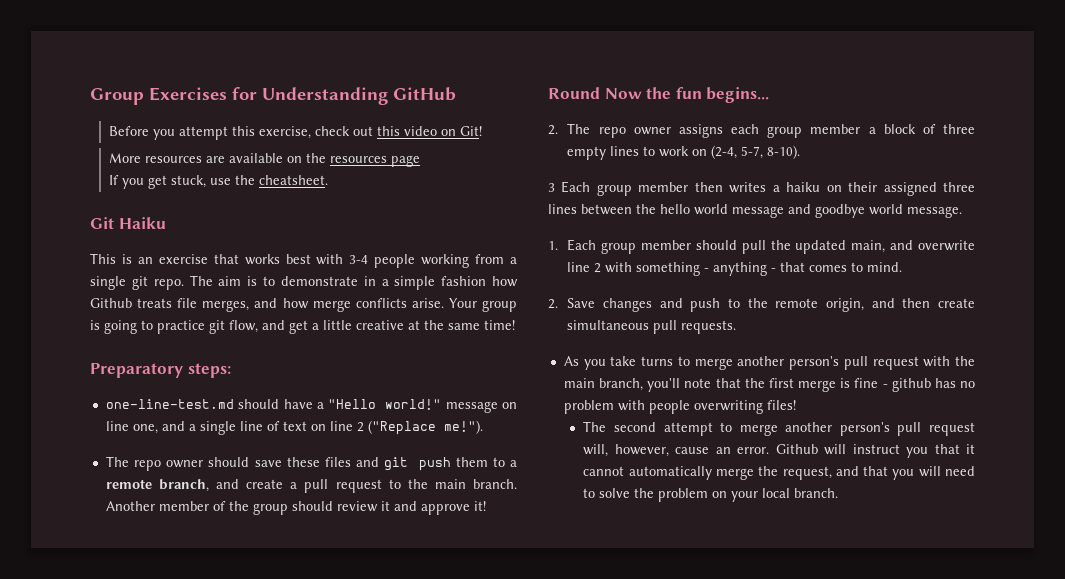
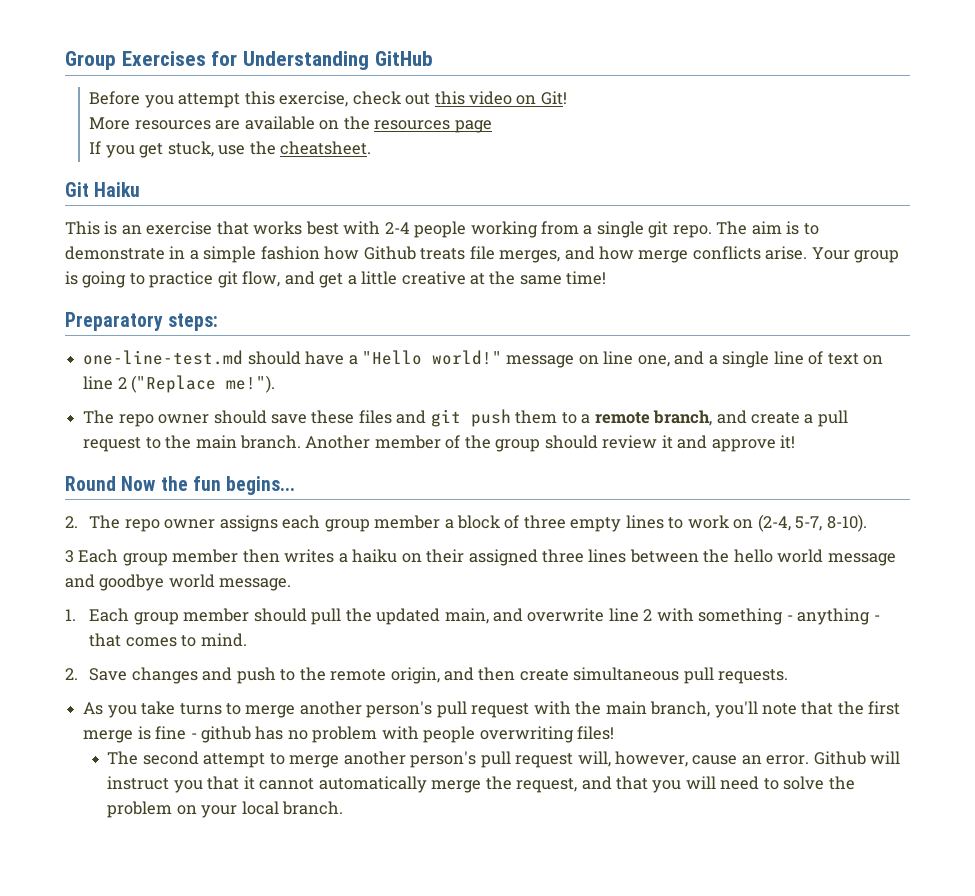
[349,255,369,264] 3-4 -> [384,222,410,234] 2-4

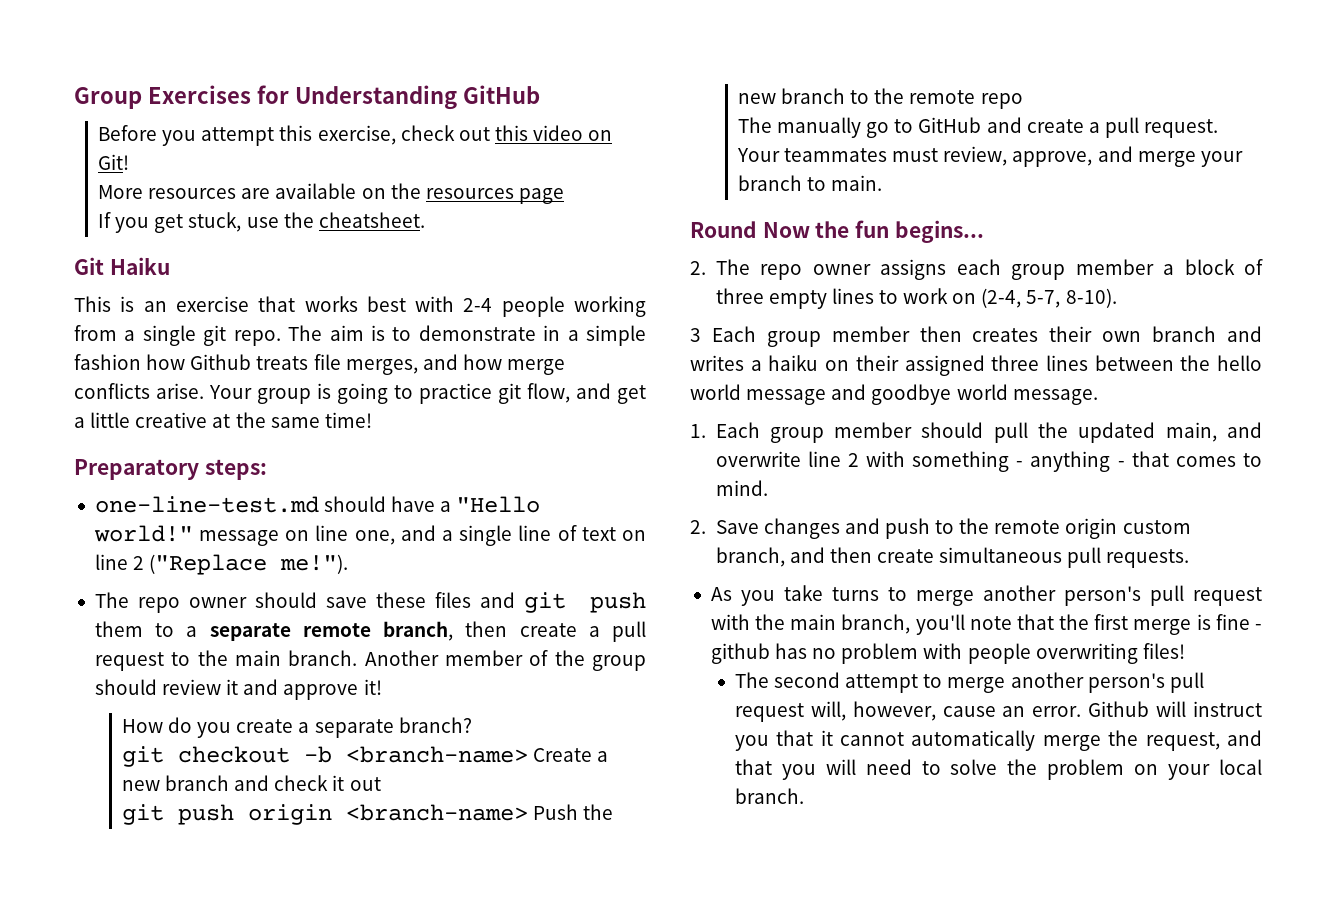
(591, 419) none -> [209,623,291,641] separate
[716,410,747,424] and -> [465,621,508,637] then
(795, 442) none -> [121,717,472,738] [121,746,609,767] [121,775,381,791] [121,804,614,825] [737,88,1023,109] [737,117,1219,138] [736,146,1243,167] [737,175,883,191] // How do you create a separate branch? // git checkout -b <branch-name> Create a new branch and check it out // git push origin <branch-name> Push the new branch to the remote repo // The manually go to GitHub and create a pull request. Your teammates must review, approve, and merge your branch to main.
(280, 556) none -> [972,326,1262,342] creates their own branch and
[390,667,440,684] origin, -> [1065,518,1191,539] [715,547,785,567] origin custom branch,

